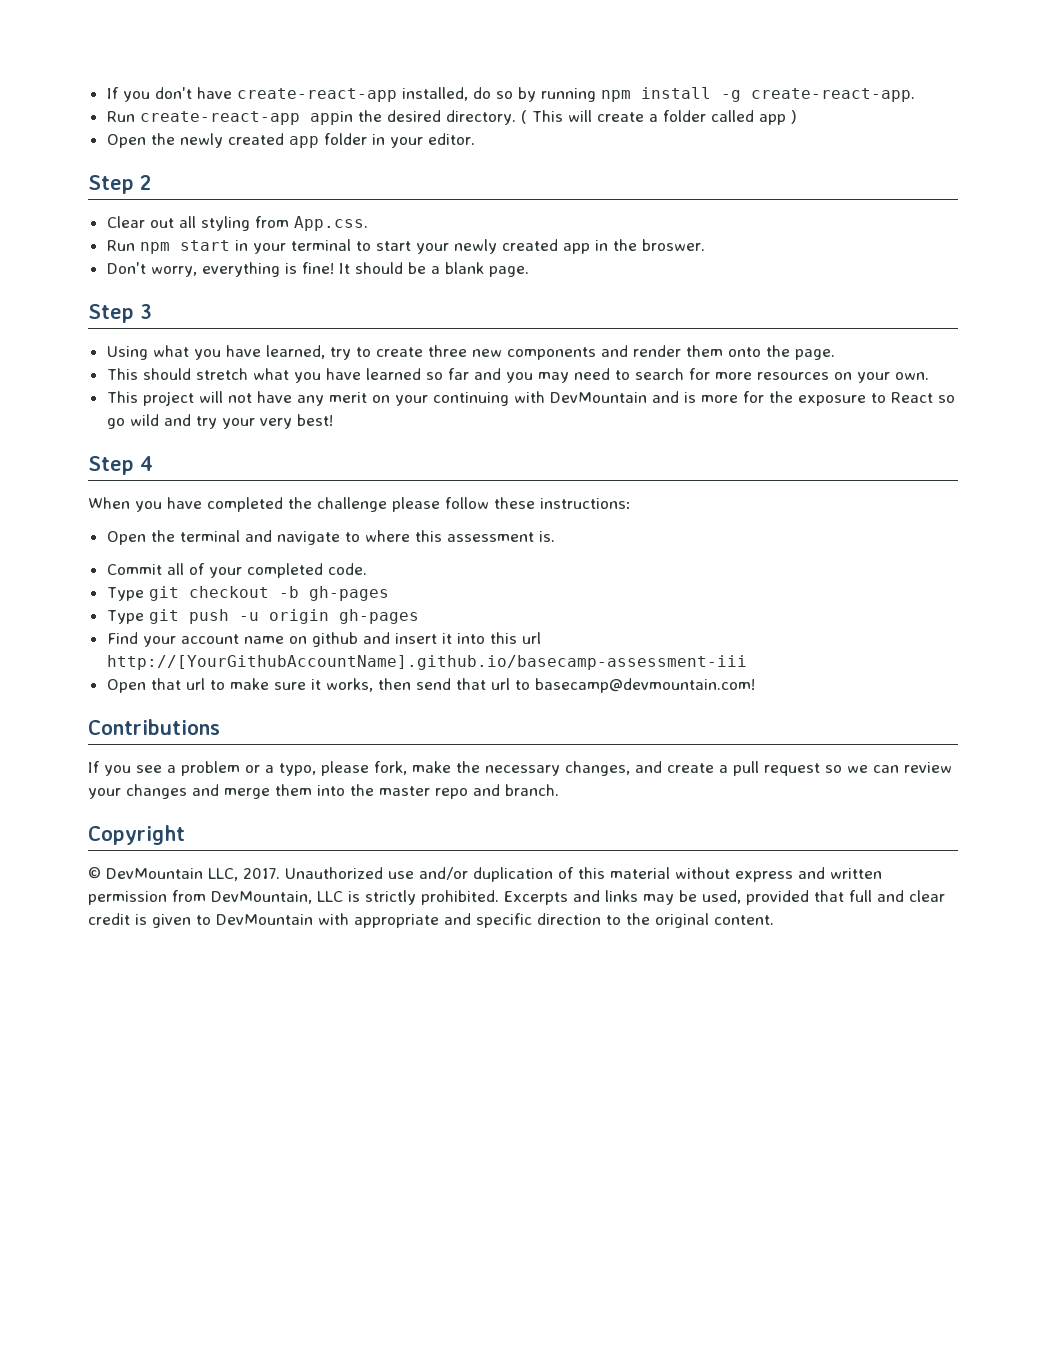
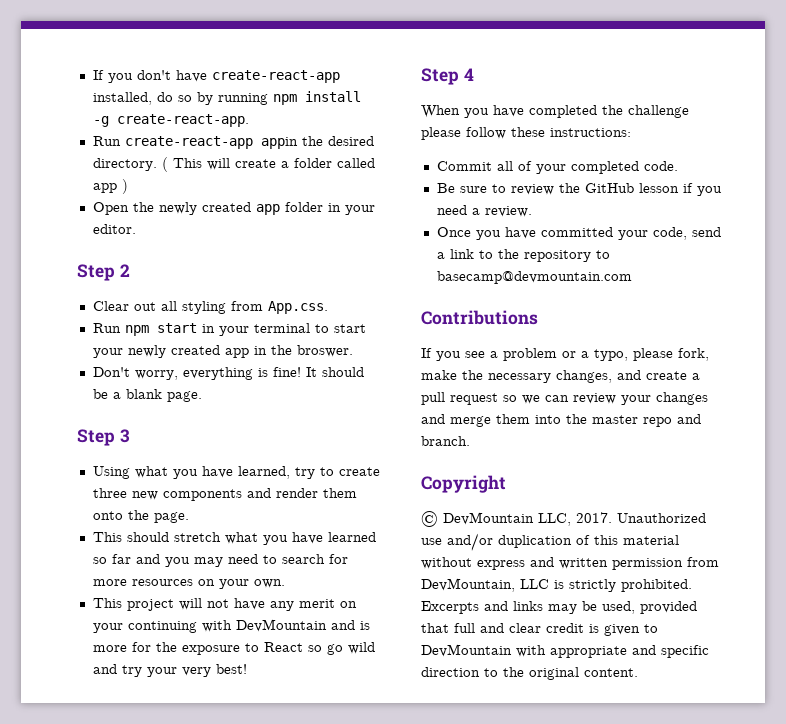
[106,530,555,545] // Open the terminal and navigate to where this assessment is. -> (631, 132) none
[106,586,389,601] [106,609,419,624] [106,632,541,647] [106,655,747,670] [106,678,755,693] Type git checkout -b gh-pages // Type git push -u origin gh-pages // Find your account name on github and insert it into this url http://[YourGithubAccountName].github.io/basecamp-assessment-iii // Open that url to make sure it works, then send that url to basecamp@devmountain.com! -> [436,183,722,196] [436,205,532,217] [436,227,721,240] [436,249,610,262] [436,271,632,284] Be sure to review the GitHub lesson if you need a review. // Once you have committed your code, send a link to the repository to basecamp@devmountain.com

